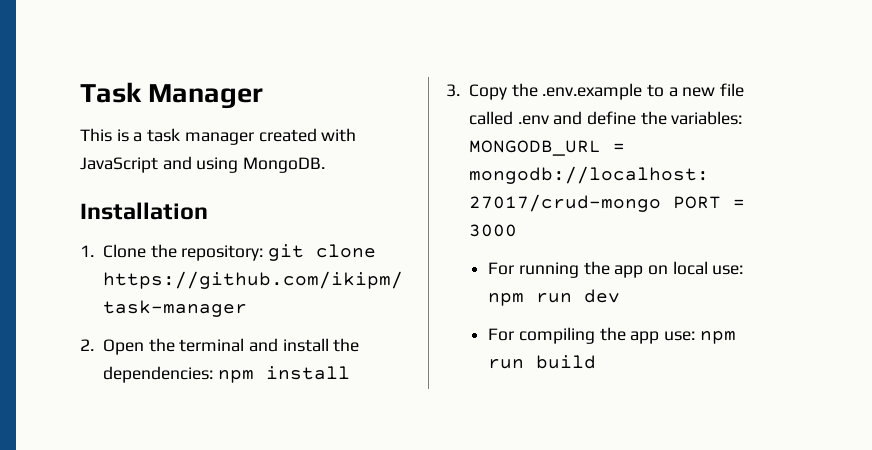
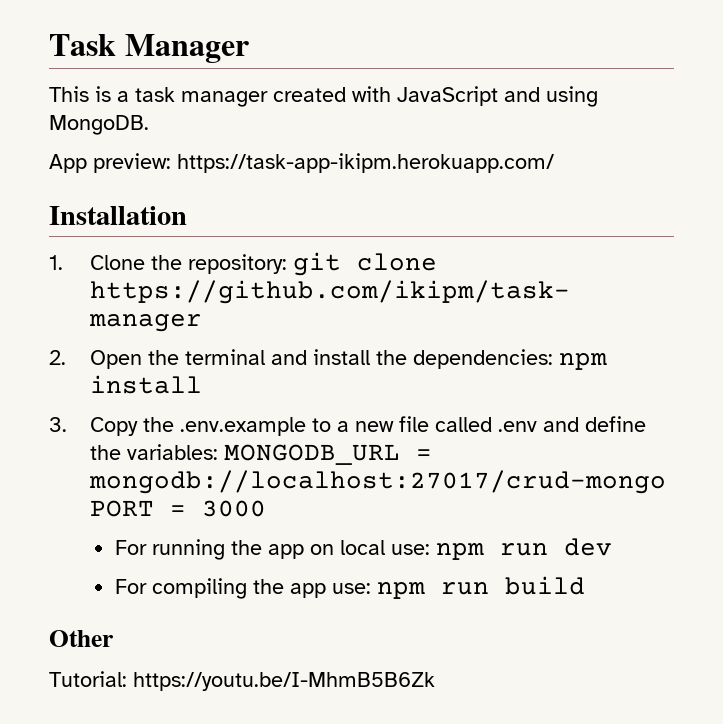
(326, 165) none -> [49,153,554,173] // App preview: https://task-app-ikipm.herokuapp.com/
(597, 362) none -> [49,630,114,647] [49,671,435,691] // Other // Tutorial: https://youtu.be/I-MhmB5B6Zk

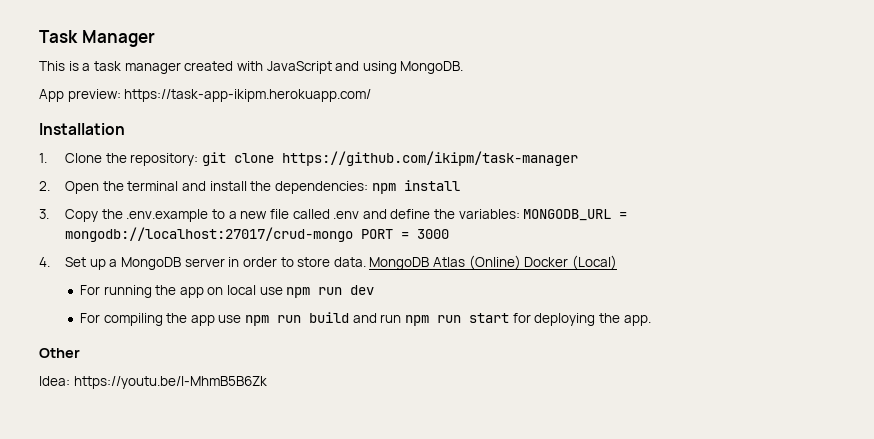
(267, 508) none -> [39,255,618,270] // 4. Set up a MongoDB server in order to store data. MongoDB Atlas (Online) Docker (Local)
[390,544,430,555] use: -> [259,287,283,295] use
[331,583,371,594] use: -> [218,315,242,323] use
(585, 585) none -> [352,313,651,326] and run npm run start for deploying the app.
[49,671,127,687] Tutorial: -> [39,376,70,386] Idea:

